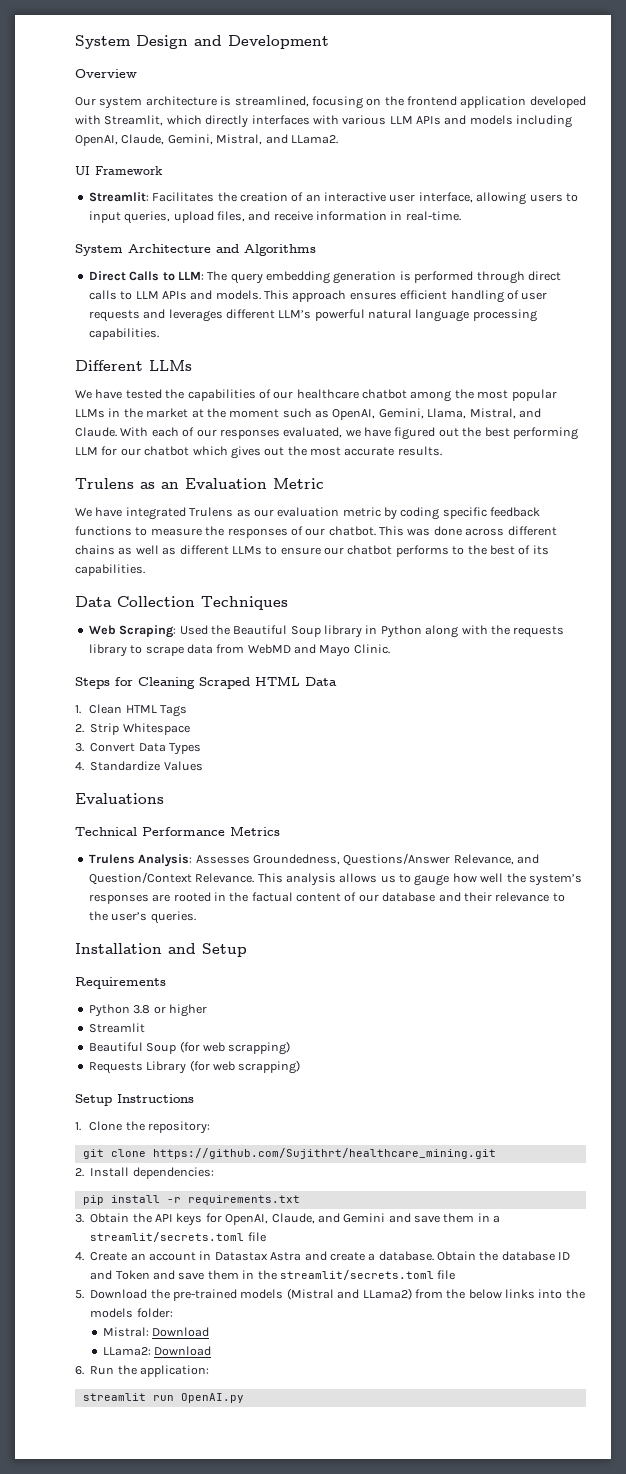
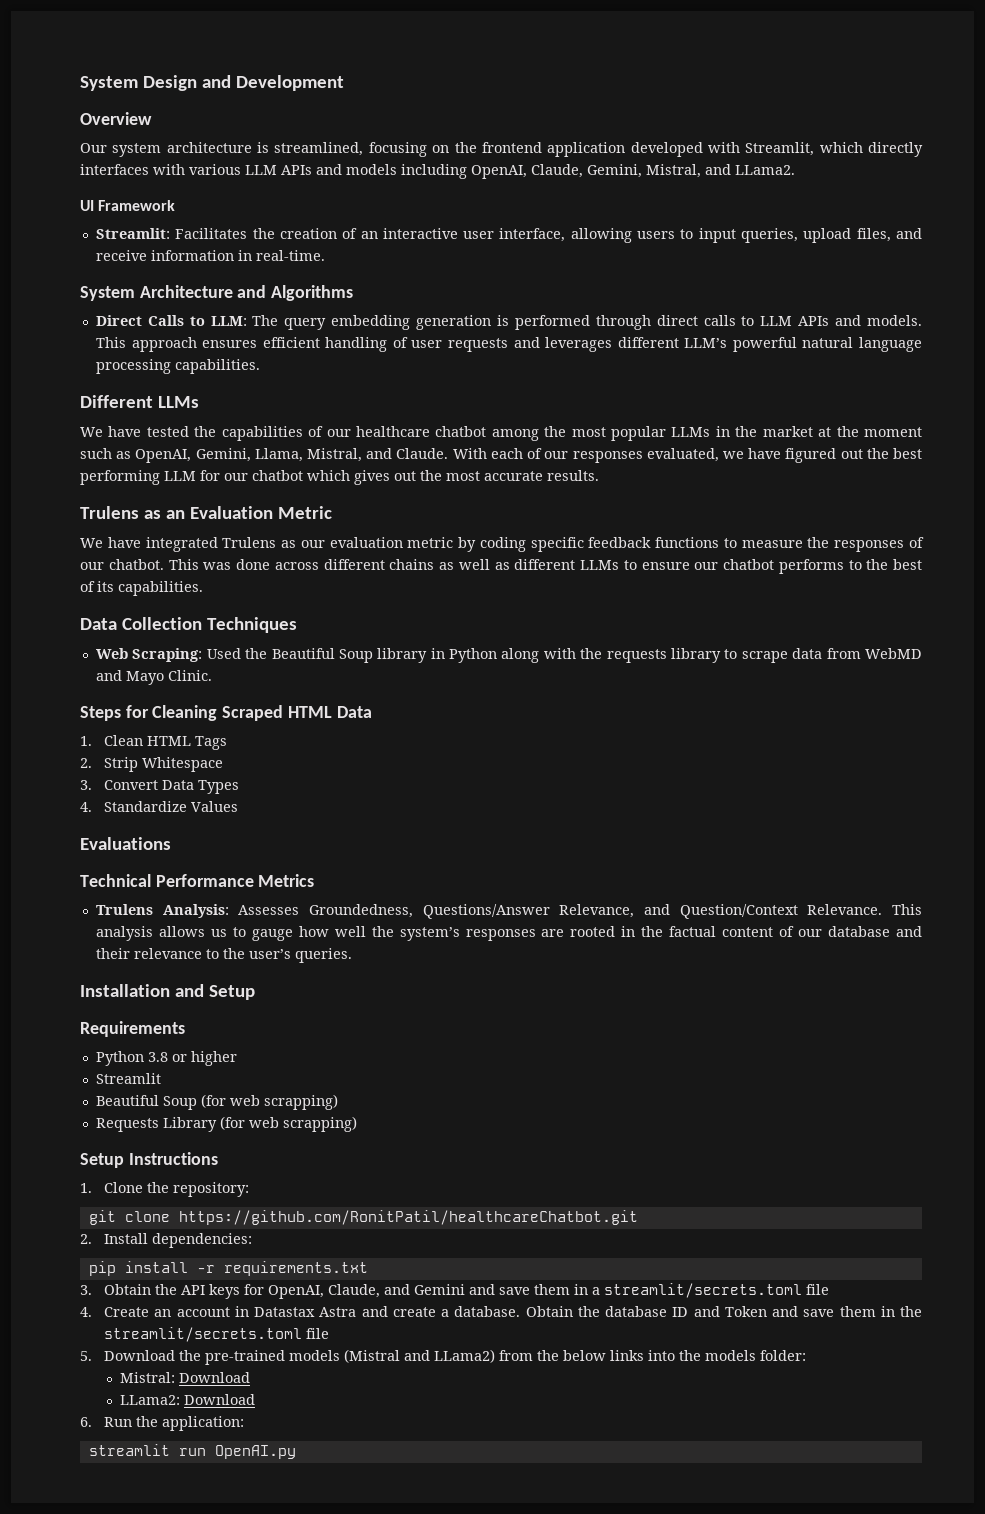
[152,1148,496,1159] https://github.com/Sujithrt/healthcare_mining.git -> [178,1210,638,1225] https://github.com/RonitPatil/healthcareChatbot.git

